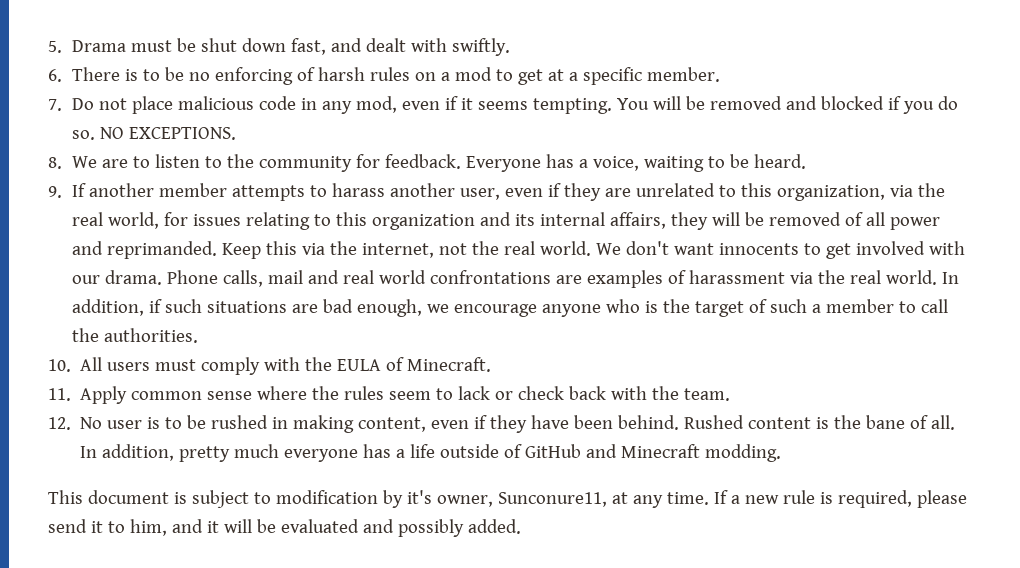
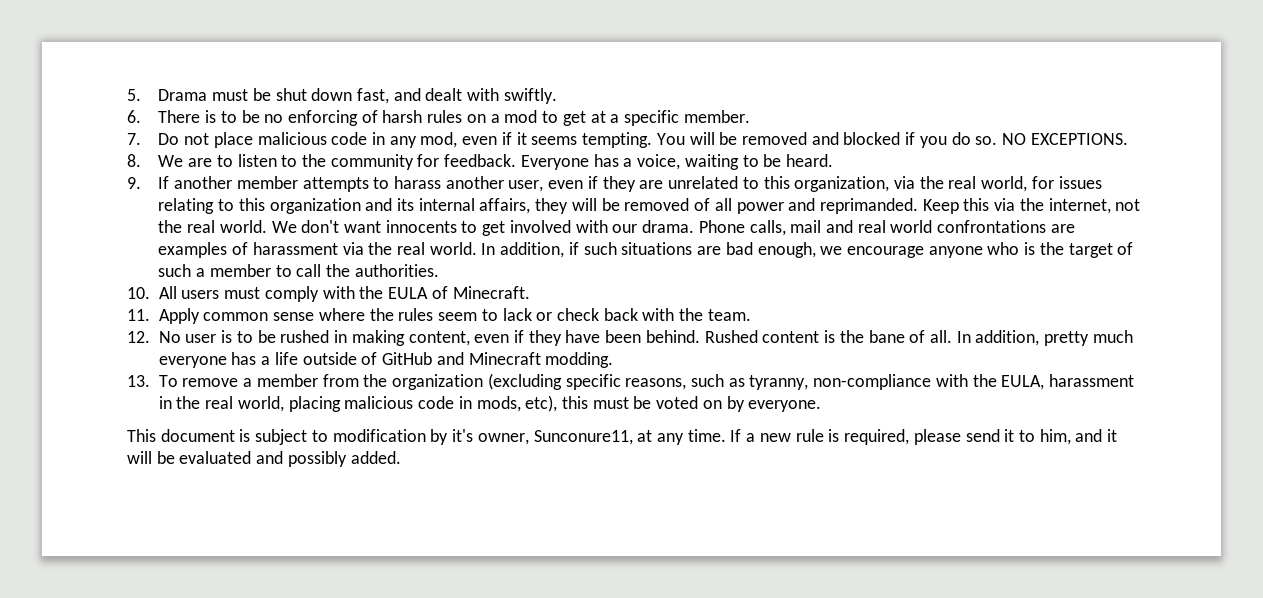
(782, 453) none -> [127,373,1135,390] [158,395,822,412] // 13. To remove a member from the organization (excluding specific reasons, such as tyranny, non-compliance with the EULA, harassment in the real world, placing malicious code in mods, etc), this must be voted on by everyone.

